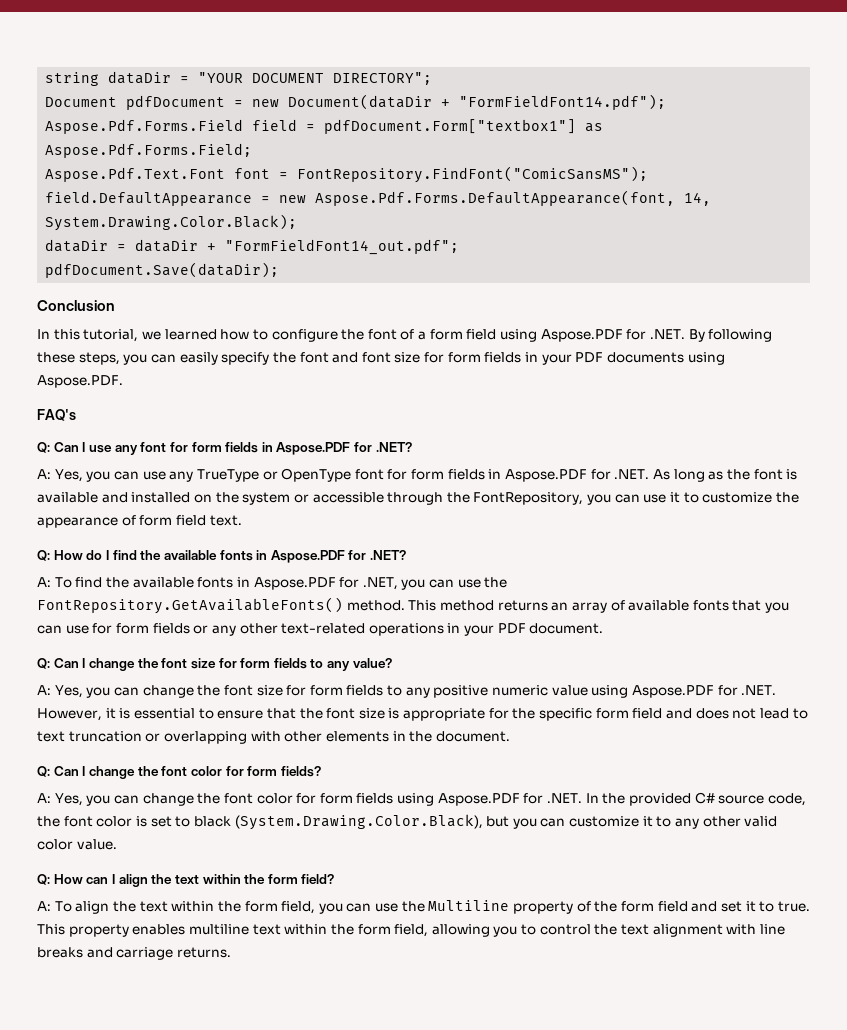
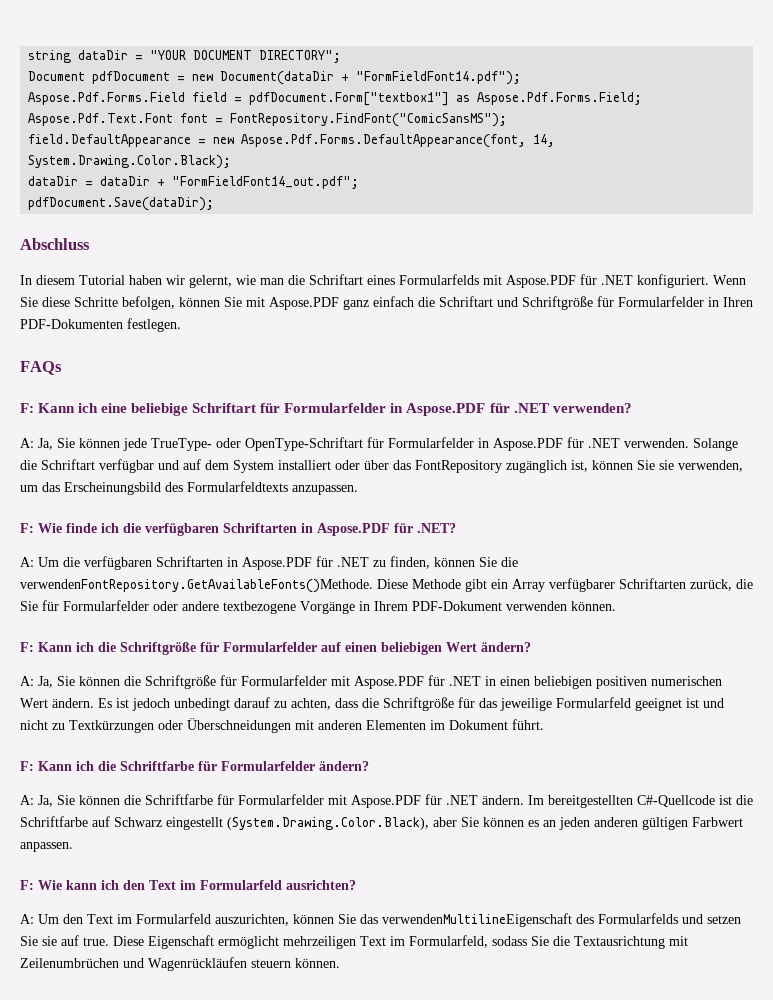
[37,300,115,311] [37,329,773,342] [37,352,725,365] [37,375,123,388] [37,409,76,421] [37,442,412,455] [37,468,798,482] [37,492,799,505] [37,515,242,528] [37,550,407,563] [37,577,508,590] [37,597,790,614] [37,623,604,636] [37,658,392,671] [37,685,777,698] [37,708,808,721] [37,731,510,744] [37,766,321,779] [37,792,806,806] [37,814,778,830] [37,839,117,850] [37,874,335,887] [37,900,810,914] [37,924,785,937] [37,947,231,960] Conclusion // In this tutorial, we learned how to configure the font of a form field using Aspose.PDF for .NET. By following these steps, you can easily specify the font and font size for form fields in your PDF documents using Aspose.PDF. // FAQ's // Q: Can I use any font for form fields in Aspose.PDF for .NET? // A: Yes, you can use any TrueType or OpenType font for form fields in Aspose.PDF for .NET. As long as the font is available and installed on the system or accessible through the FontRepository, you can use it to customize the appearance of form field text. // Q: How do I find the available fonts in Aspose.PDF for .NET? // A: To find the available fonts in Aspose.PDF for .NET, you can use the FontRepository.GetAvailableFonts() method. This method returns an array of available fonts that you can use for form fields or any other text-related operations in your PDF document. // Q: Can I change the font size for form fields to any value? // A: Yes, you can change the font size for form fields to any positive numeric value using Aspose.PDF for .NET. However, it is essential to ensure that the font size is appropriate for the specific form field and does not lead to text truncation or overlapping with other elements in the document. // Q: Can I change the font color for form fields? // A: Yes, you can change the font color for form fields using Aspose.PDF for .NET. In the provided C# source code, the font color is set to black (System.Drawing.Color.Black), but you can customize it to any other valid color value. // Q: How can I align the text within the form field? // A: To align the text within the form field, you can use the Multiline property of the form field and set it to true. This property enables multiline text within the form field, allowing you to control the text alignment with line breaks and carriage returns. -> [20,238,90,250] [20,274,746,288] [20,296,753,310] [20,318,181,332] [20,361,62,375] [20,403,632,416] [20,437,738,451] [20,459,743,473] [20,481,358,495] [20,523,456,536] [20,556,518,570] [20,578,753,593] [20,600,616,614] [20,642,531,655] [20,675,722,689] [20,697,724,711] [20,718,544,733] [20,761,369,771] [20,794,753,808] [20,816,743,830] [20,842,73,852] [20,880,356,890] [20,913,741,927] [20,935,688,949] [20,957,340,971] Abschluss // In diesem Tutorial haben wir gelernt, wie man die Schriftart eines Formularfelds mit Aspose.PDF für .NET konfiguriert. Wenn Sie diese Schritte befolgen, können Sie mit Aspose.PDF ganz einfach die Schriftart und Schriftgröße für Formularfelder in Ihren PDF-Dokumenten festlegen. // FAQs // F: Kann ich eine beliebige Schriftart für Formularfelder in Aspose.PDF für .NET verwenden? // A: Ja, Sie können jede TrueType- oder OpenType-Schriftart für Formularfelder in Aspose.PDF für .NET verwenden. Solange die Schriftart verfügbar und auf dem System installiert oder über das FontRepository zugänglich ist, können Sie sie verwenden, um das Erscheinungsbild des Formularfeldtexts anzupassen. // F: Wie finde ich die verfügbaren Schriftarten in Aspose.PDF für .NET? // A: Um die verfügbaren Schriftarten in Aspose.PDF für .NET zu finden, können Sie die verwendenFontRepository.GetAvailableFonts()Methode. Diese Methode gibt ein Array verfügbarer Schriftarten zurück, die Sie für Formularfelder oder andere textbezogene Vorgänge in Ihrem PDF-Dokument verwenden können. // F: Kann ich die Schriftgröße für Formularfelder auf einen beliebigen Wert ändern? // A: Ja, Sie können die Schriftgröße für Formularfelder mit Aspose.PDF für .NET in einen beliebigen positiven numerischen Wert ändern. Es ist jedoch unbedingt darauf zu achten, dass die Schriftgröße für das jeweilige Formularfeld geeignet ist und nicht zu Textkürzungen oder Überschneidungen mit anderen Elementen im Dokument führt. // F: Kann ich die Schriftfarbe für Formularfelder ändern? // A: Ja, Sie können die Schriftfarbe für Formularfelder mit Aspose.PDF für .NET ändern. Im bereitgestellten C#-Quellcode ist die Schriftfarbe auf Schwarz eingestellt (System.Drawing.Color.Black), aber Sie können es an jeden anderen gültigen Farbwert anpassen. // F: Wie kann ich den Text im Formularfeld ausrichten? // A: Um den Text im Formularfeld auszurichten, können Sie das verwendenMultilineEigenschaft des Formularfelds und setzen Sie sie auf true. Diese Eigenschaft ermöglicht mehrzeiligen Text im Formularfeld, sodass Sie die Textausrichtung mit Zeilenumbrüchen und Wagenrückläufen steuern können.

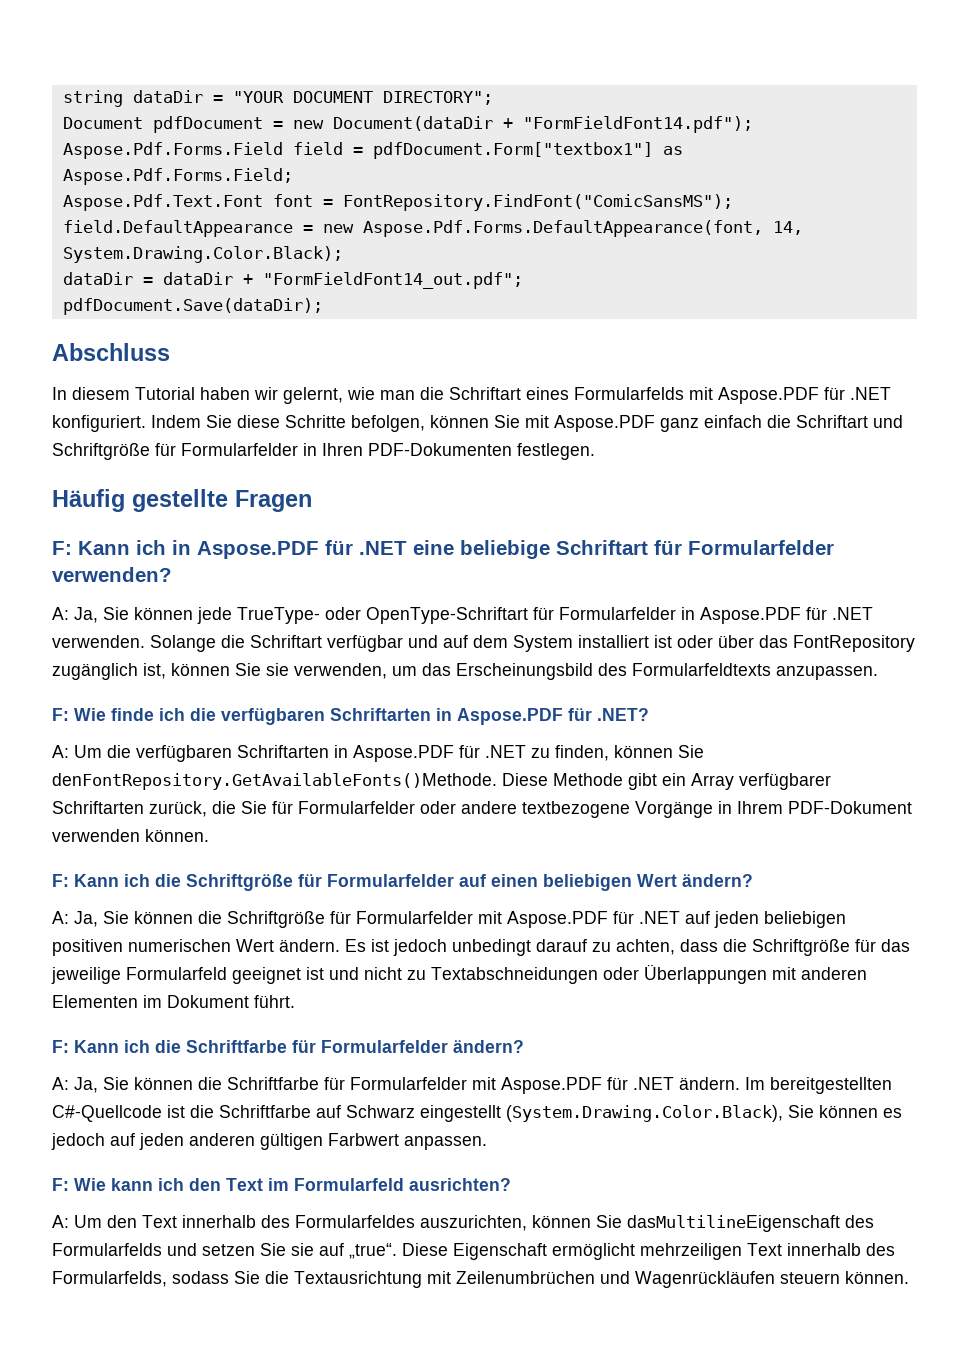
[713,275,746,285] Wenn -> [151,415,201,428] Indem
[20,361,62,375] [20,403,99,413] FAQs // F: Kann ich -> [52,489,312,512] [52,540,407,559] Häufig gestellte Fragen // F: Kann ich in Aspose.PDF für .NET
[390,403,549,416] in Aspose.PDF für .NET -> (834, 547) none
(331, 465) none -> [654,635,672,648] ist
[501,557,518,567] [20,579,373,593] die verwendenFontRepository.GetAvailableFonts()Methode. -> [52,773,497,790] denFontRepository.GetAvailableFonts()Methode.
[485,676,530,686] in einen -> [685,911,759,928] auf jeden
[69,718,291,733] Textkürzungen oder Überschneidungen -> [431,964,767,984] Textabschneidungen oder Überlappungen
[433,817,457,827] aber -> (783, 1113) none
[543,820,556,827] an -> [51,1133,135,1150] jedoch auf
[117,913,211,924] im Formularfeld -> [182,1215,415,1228] innerhalb des Formularfeldes
[360,913,572,927] das verwendenMultilineEigenschaft -> [627,1215,840,1232] dasMultilineEigenschaft
[83,937,109,946] true. -> [349,1243,397,1259] „true“.
[390,935,488,948] im Formularfeld, -> [787,1243,895,1256] [52,1271,167,1287] innerhalb des Formularfelds,

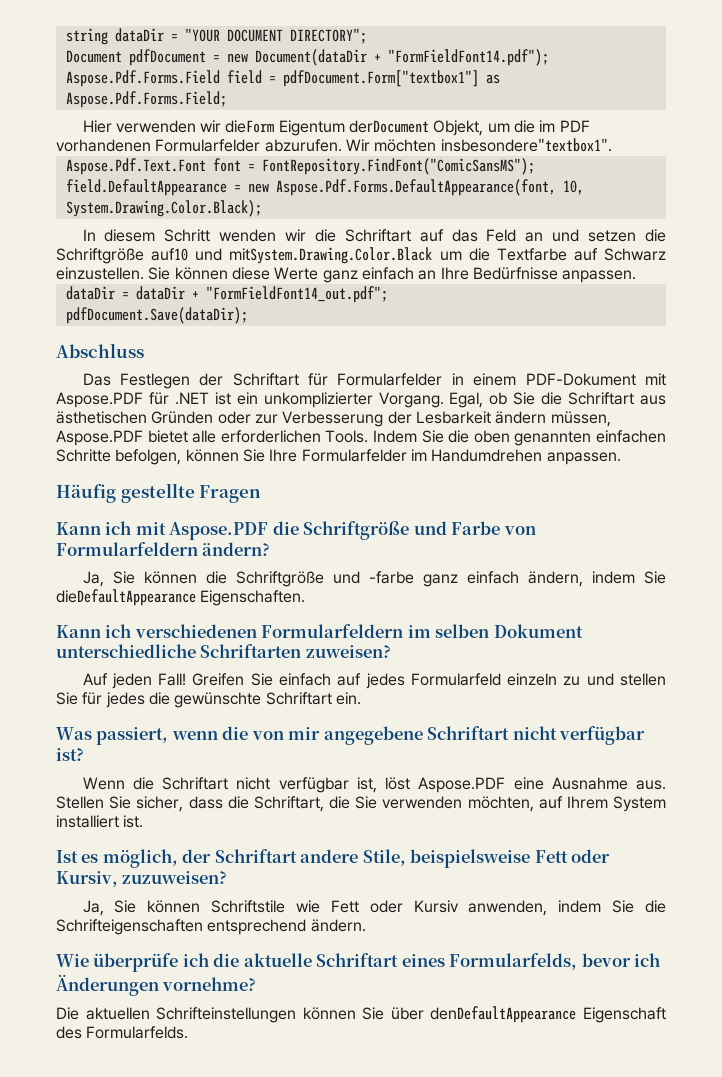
(293, 176) none -> [82,120,590,136] [56,138,612,152] // Hier verwenden wir dieForm Eigentum derDocument Objekt, um die im PDF vorhandenen Formularfelder abzurufen. Wir möchten insbesondere"textbox1".
[772,221,803,235] 14, -> [562,180,584,195] 10,
(343, 254) none -> [82,229,666,242] [56,247,666,264] [56,267,637,283] // In diesem Schritt wenden wir die Schriftart auf das Feld an und setzen die Schriftgröße auf10 und mitSystem.Drawing.Color.Black um die Textfarbe auf Schwarz einzustellen. Sie können diese Werte ganz einfach an Ihre Bedürfnisse anpassen.
[52,387,891,404] [52,415,903,432] [52,443,595,460] In diesem Tutorial haben wir gelernt, wie man die Schriftart eines Formularfelds mit Aspose.PDF für .NET konfiguriert. Indem Sie diese Schritte befolgen, können Sie mit Aspose.PDF ganz einfach die Schriftart und Schriftgröße für Formularfelder in Ihren PDF-Dokumenten festlegen. -> [82,373,666,389] [56,392,666,408] [56,411,611,427] [56,430,667,446] [56,449,621,465] Das Festlegen der Schriftart für Formularfelder in einem PDF-Dokument mit Aspose.PDF für .NET ist ein unkomplizierter Vorgang. Egal, ob Sie die Schriftart aus ästhetischen Gründen oder zur Verbesserung der Lesbarkeit ändern müssen, Aspose.PDF bietet alle erforderlichen Tools. Indem Sie die oben genannten einfachen Schritte befolgen, können Sie Ihre Formularfelder im Handumdrehen anpassen.
[52,540,834,559] [52,567,172,582] [52,607,873,624] [52,635,915,652] [52,663,878,680] [52,708,649,725] [52,745,704,762] [52,773,831,790] [52,801,912,818] [52,829,209,842] [52,874,753,891] [52,911,69,924] F: Kann ich in Aspose.PDF für .NET eine beliebige Schriftart für Formularfelder verwenden? // A: Ja, Sie können jede TrueType- oder OpenType-Schriftart für Formularfelder in Aspose.PDF für .NET verwenden. Solange die Schriftart verfügbar und auf dem System installiert ist oder über das FontRepository zugänglich ist, können Sie sie verwenden, um das Erscheinungsbild des Formularfeldtexts anzupassen. // F: Wie finde ich die verfügbaren Schriftarten in Aspose.PDF für .NET? // A: Um die verfügbaren Schriftarten in Aspose.PDF für .NET zu finden, können Sie denFontRepository.GetAvailableFonts()Methode. Diese Methode gibt ein Array verfügbarer Schriftarten zurück, die Sie für Formularfelder oder andere textbezogene Vorgänge in Ihrem PDF-Dokument verwenden können. // F: Kann ich die Schriftgröße für Formularfelder auf einen beliebigen Wert ändern? // A: -> [56,521,536,540] [56,542,271,556] Kann ich mit Aspose.PDF die Schriftgröße und Farbe von Formularfeldern ändern? //
[330,911,846,928] [52,939,910,956] [51,964,867,984] [52,995,295,1008] [52,1040,524,1053] [52,1077,892,1094] [52,1105,902,1122] [51,1133,487,1150] [52,1178,511,1191] [52,1215,874,1232] [52,1243,895,1260] [52,1271,909,1288] für Formularfelder mit Aspose.PDF für .NET auf jeden beliebigen positiven numerischen Wert ändern. Es ist jedoch unbedingt darauf zu achten, dass die Schriftgröße für das jeweilige Formularfeld geeignet ist und nicht zu Textabschneidungen oder Überlappungen mit anderen Elementen im Dokument führt. // F: Kann ich die Schriftfarbe für Formularfelder ändern? // A: Ja, Sie können die Schriftfarbe für Formularfelder mit Aspose.PDF für .NET ändern. Im bereitgestellten C#-Quellcode ist die Schriftfarbe auf Schwarz eingestellt (System.Drawing.Color.Black), Sie können es jedoch auf jeden anderen gültigen Farbwert anpassen. // F: Wie kann ich den Text im Formularfeld ausrichten? // A: Um den Text innerhalb des Formularfeldes auszurichten, können Sie dasMultilineEigenschaft des Formularfelds und setzen Sie sie auf „true“. Diese Eigenschaft ermöglicht mehrzeiligen Text innerhalb des Formularfelds, sodass Sie die Textausrichtung mit Zeilenumbrüchen und Wagenrückläufen steuern können. -> [332,571,666,587] [56,589,306,606] [56,624,583,638] [56,644,391,658] [82,673,666,689] [56,692,361,708] [56,726,646,745] [56,748,84,761] [82,777,667,793] [56,796,666,812] [56,815,144,828] [56,849,611,868] [56,871,228,887] [82,900,666,916] [56,919,366,935] [56,953,661,972] [56,974,257,996] [56,1006,666,1023] [56,1026,189,1039] und -farbe ganz einfach ändern, indem Sie dieDefaultAppearance Eigenschaften. // Kann ich verschiedenen Formularfeldern im selben Dokument unterschiedliche Schriftarten zuweisen? // Auf jeden Fall! Greifen Sie einfach auf jedes Formularfeld einzeln zu und stellen Sie für jedes die gewünschte Schriftart ein. // Was passiert, wenn die von mir angegebene Schriftart nicht verfügbar ist? // Wenn die Schriftart nicht verfügbar ist, löst Aspose.PDF eine Ausnahme aus. Stellen Sie sicher, dass die Schriftart, die Sie verwenden möchten, auf Ihrem System installiert ist. // Ist es möglich, der Schriftart andere Stile, beispielsweise Fett oder Kursiv, zuzuweisen? // Ja, Sie können Schriftstile wie Fett oder Kursiv anwenden, indem Sie die Schrifteigenschaften entsprechend ändern. // Wie überprüfe ich die aktuelle Schriftart eines Formularfelds, bevor ich Änderungen vornehme? // Die aktuellen Schrifteinstellungen können Sie über denDefaultAppearance Eigenschaft des Formularfelds.

